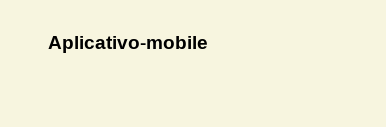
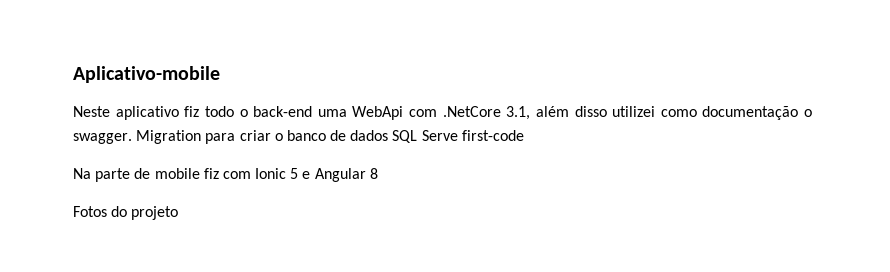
(208, 44) none -> [73,106,812,120] [73,130,524,144] [73,168,378,182] [73,206,179,220] // Neste aplicativo fiz todo o back-end uma WebApi com .NetCore 3.1, além disso utilizei como documentação o swagger. Migration para criar o banco de dados SQL Serve first-code // Na parte de mobile fiz com Ionic 5 e Angular 8 // Fotos do projeto

